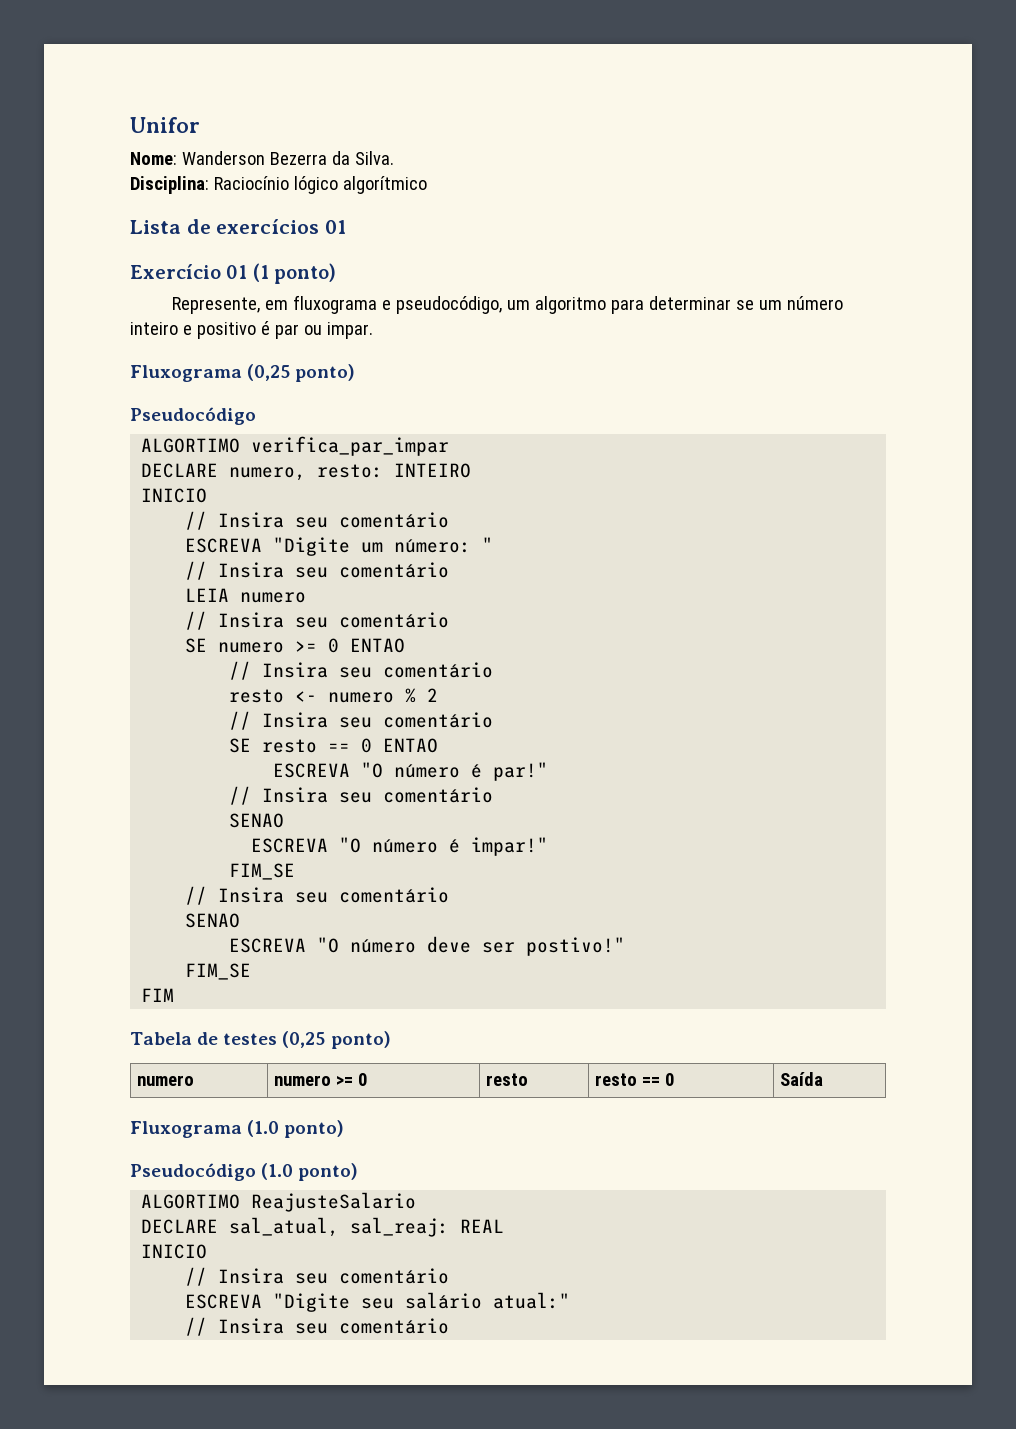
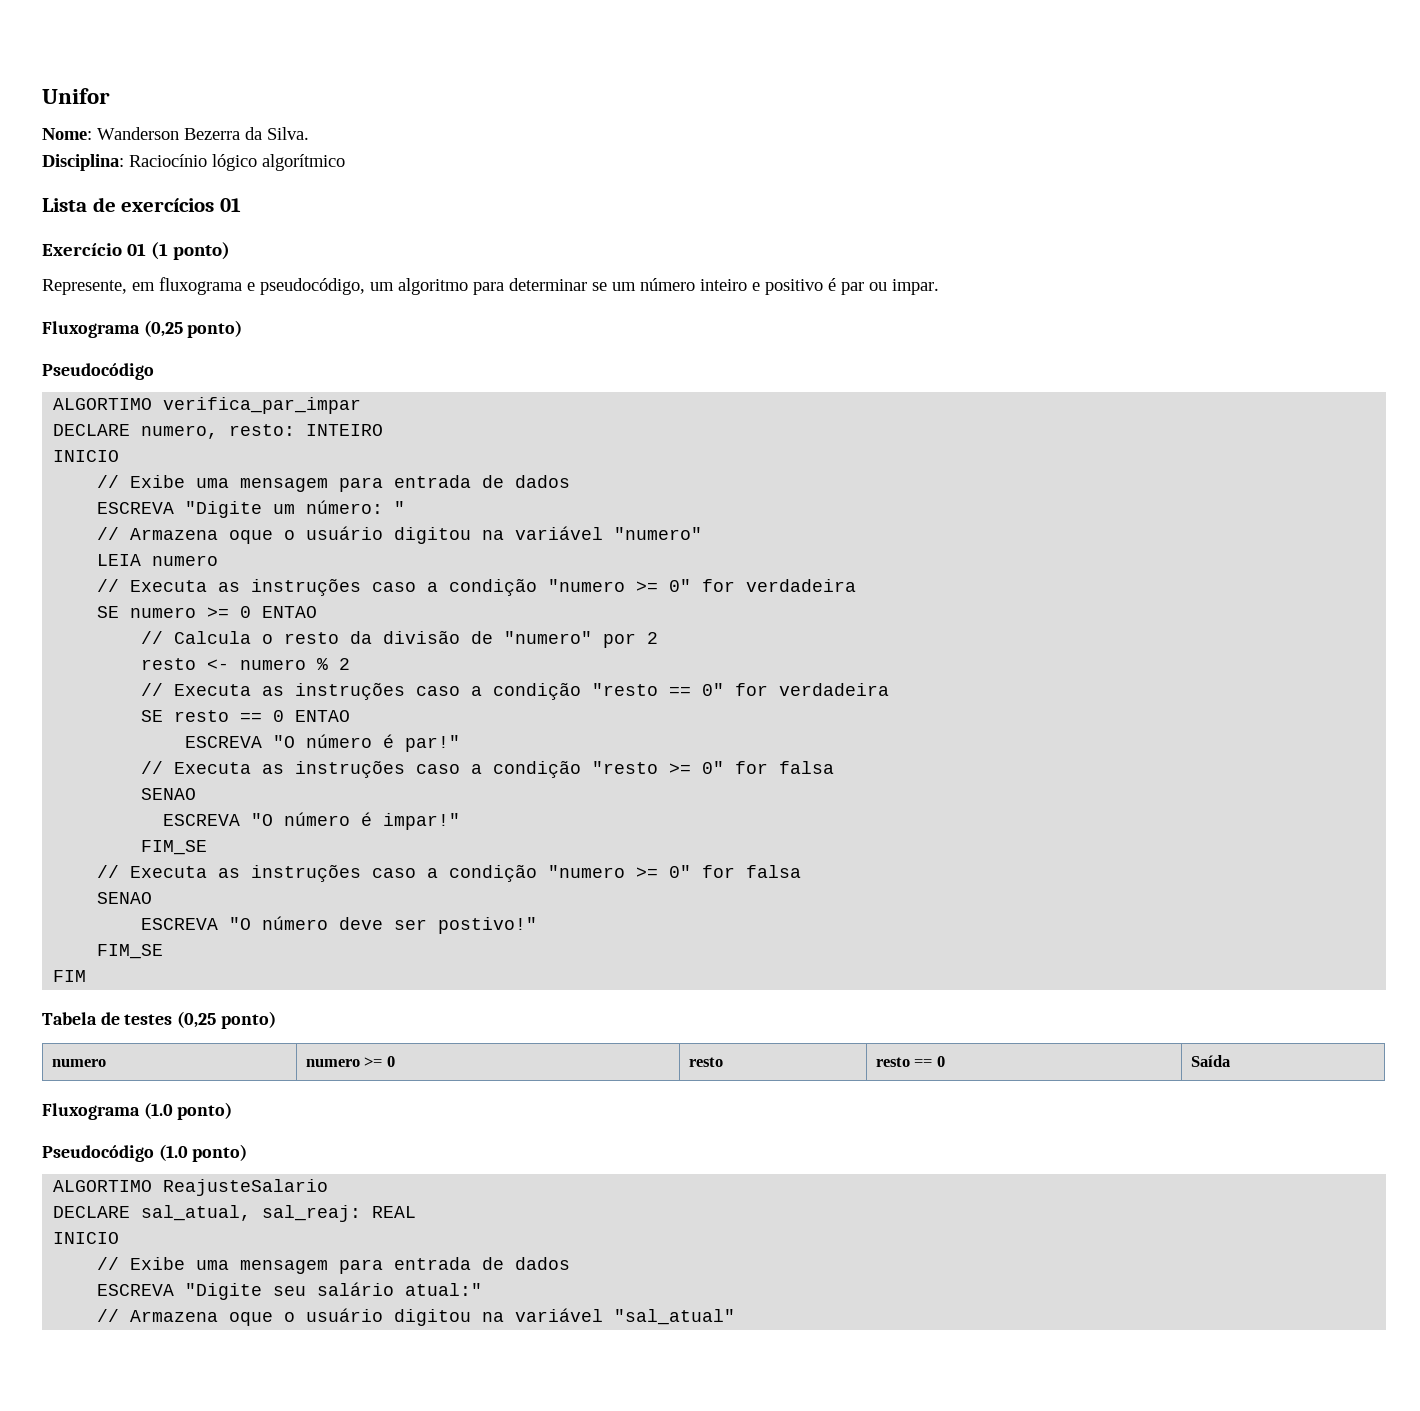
[218,512,450,528] Insira seu comentário -> [130,475,571,492] Exibe uma mensagem para entrada de dados
[218,562,450,578] [185,588,307,603] [185,611,450,630] Insira seu comentário // LEIA numero // // Insira seu comentário -> [130,526,703,544] [97,554,219,566] [97,578,857,596] Armazena oque o usuário digitou na variável "numero" // LEIA numero // // Executa as instruções caso a condição "numero >= 0" for verdadeira
[262,662,494,678] Insira seu comentário -> [174,630,659,648] Calcula o resto da divisão de "numero" por 2
[262,712,494,728] Insira seu comentário -> [174,682,890,700] Executa as instruções caso a condição "resto == 0" for verdadeira
[262,787,494,803] Insira seu comentário -> [174,760,835,778] Executa as instruções caso a condição "resto >= 0" for falsa
[218,887,450,903] Insira seu comentário -> [130,864,802,882] Executa as instruções caso a condição "numero >= 0" for falsa
[218,1268,450,1284] Insira seu comentário -> [130,1257,571,1274] Exibe uma mensagem para entrada de dados
[218,1318,450,1334] Insira seu comentário -> [130,1308,736,1326] Armazena oque o usuário digitou na variável "sal_atual"

